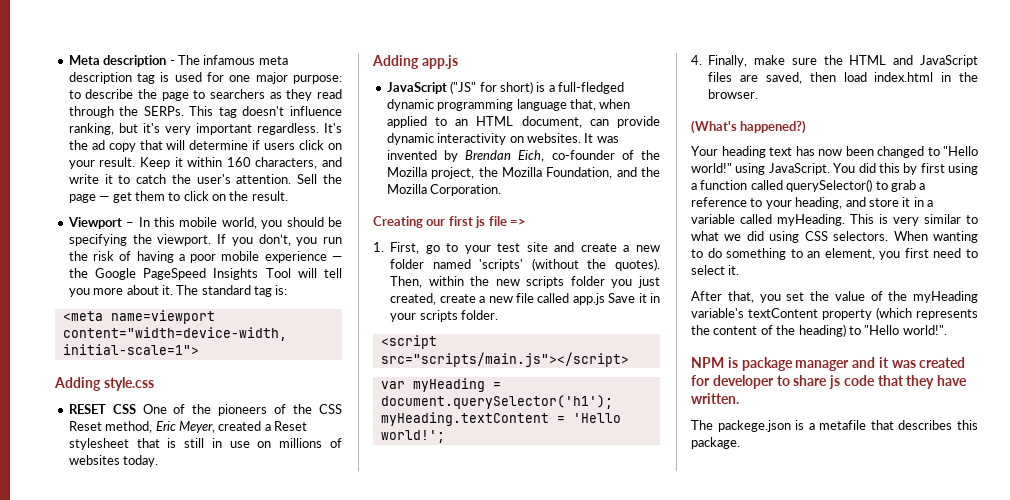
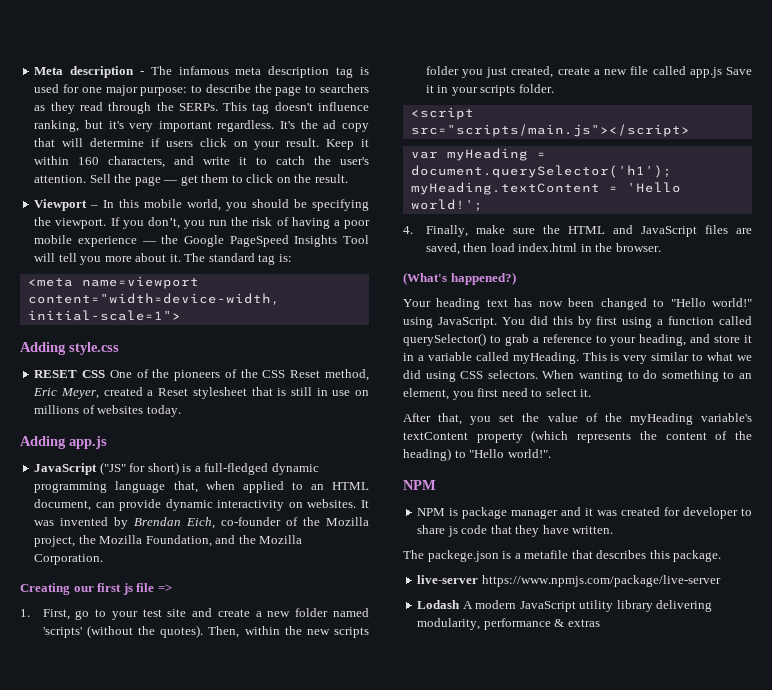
(724, 362) none -> [417,508,446,516] // NPM
(740, 443) none -> [417,575,721,587] [417,600,713,612] [417,618,600,630] // live-server https://www.npmjs.com/package/live-server // Lodash A modern JavaScript utility library delivering modularity, performance & extras

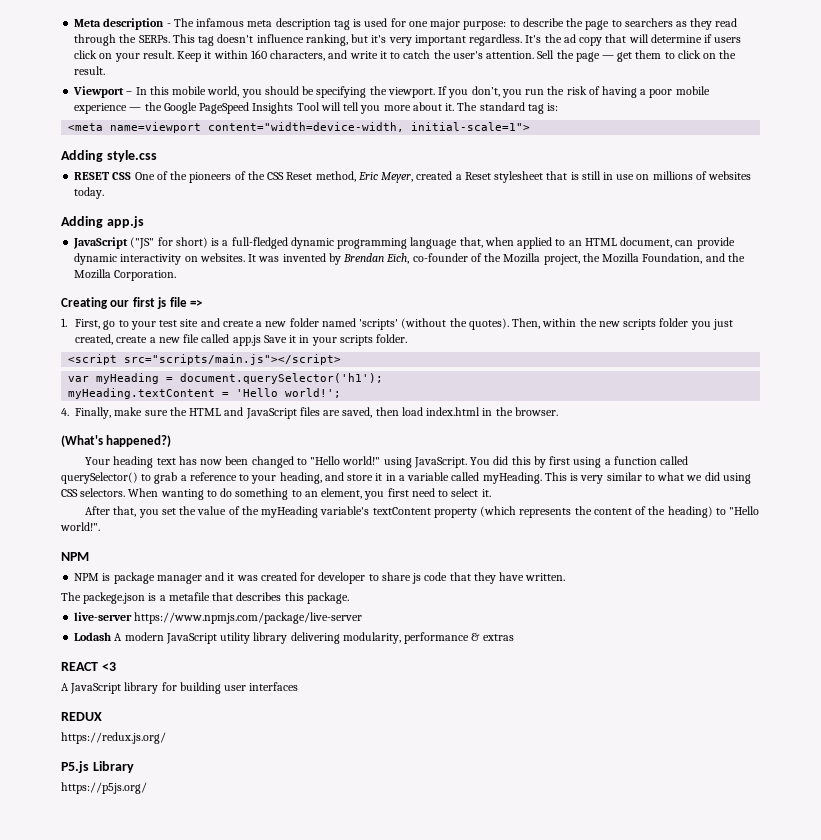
(600, 623) none -> [61,662,116,671] [61,682,299,694] [61,712,102,721] [61,732,166,744] [61,761,134,773] [61,782,147,794] // REACT <3 // A JavaScript library for building user interfaces // REDUX // https://redux.js.org/ // P5.js Library // https://p5js.org/

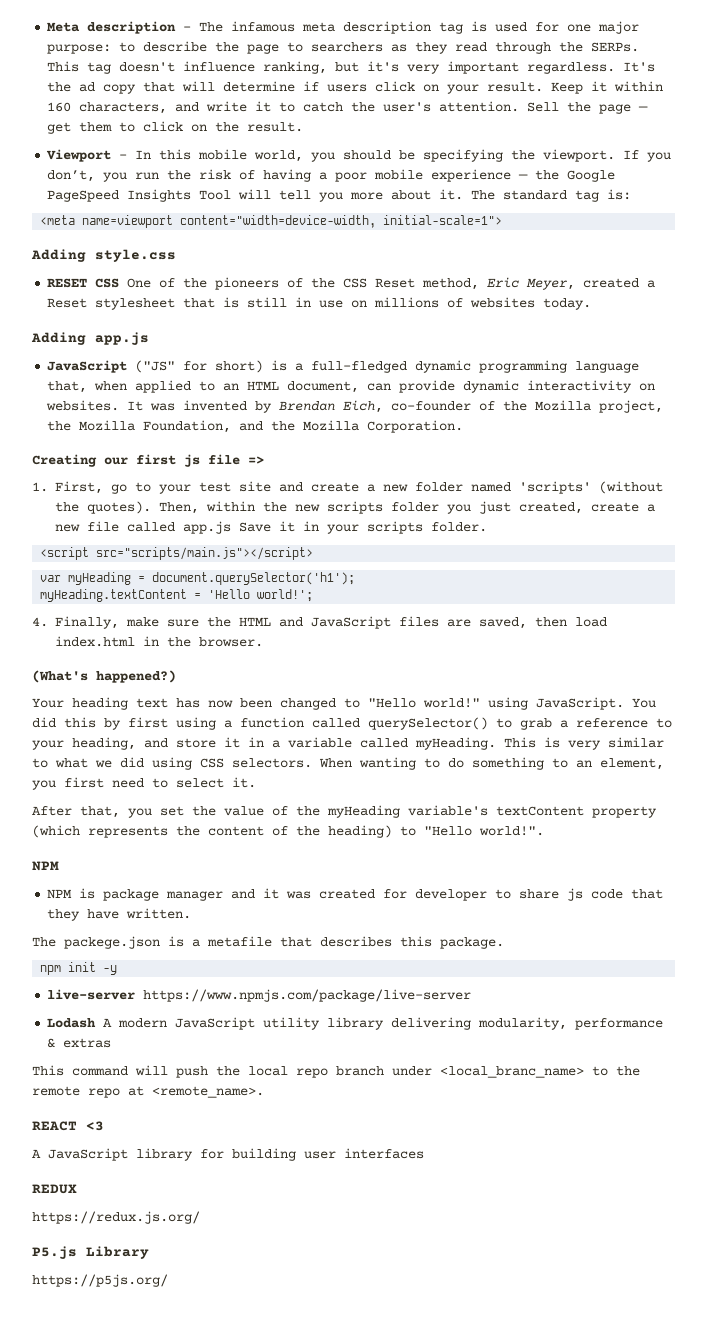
(349, 598) none -> [40,962,118,975] // npm init -y
(514, 637) none -> [32,1065,640,1078] [32,1086,264,1098] // This command will push the local repo branch under <local_branc_name> to the remote repo at <remote_name>.

